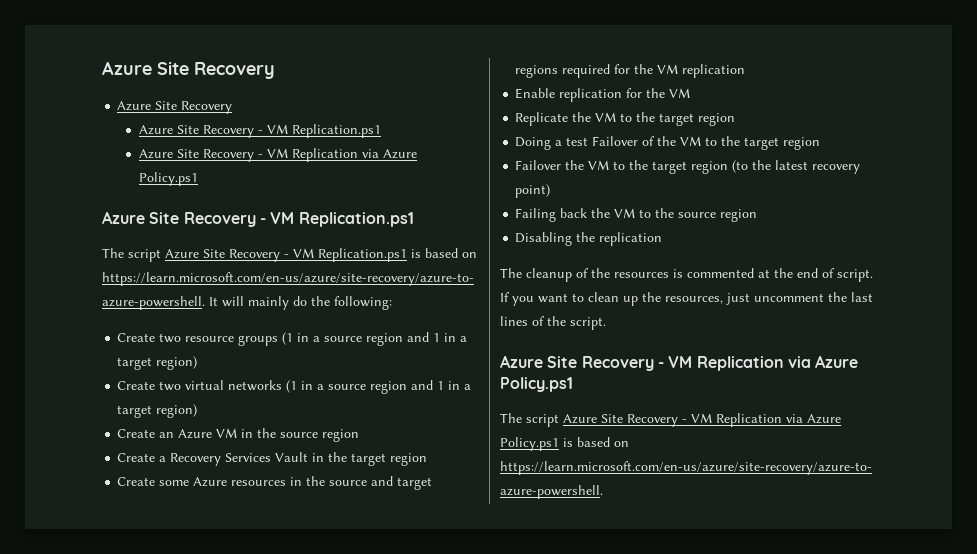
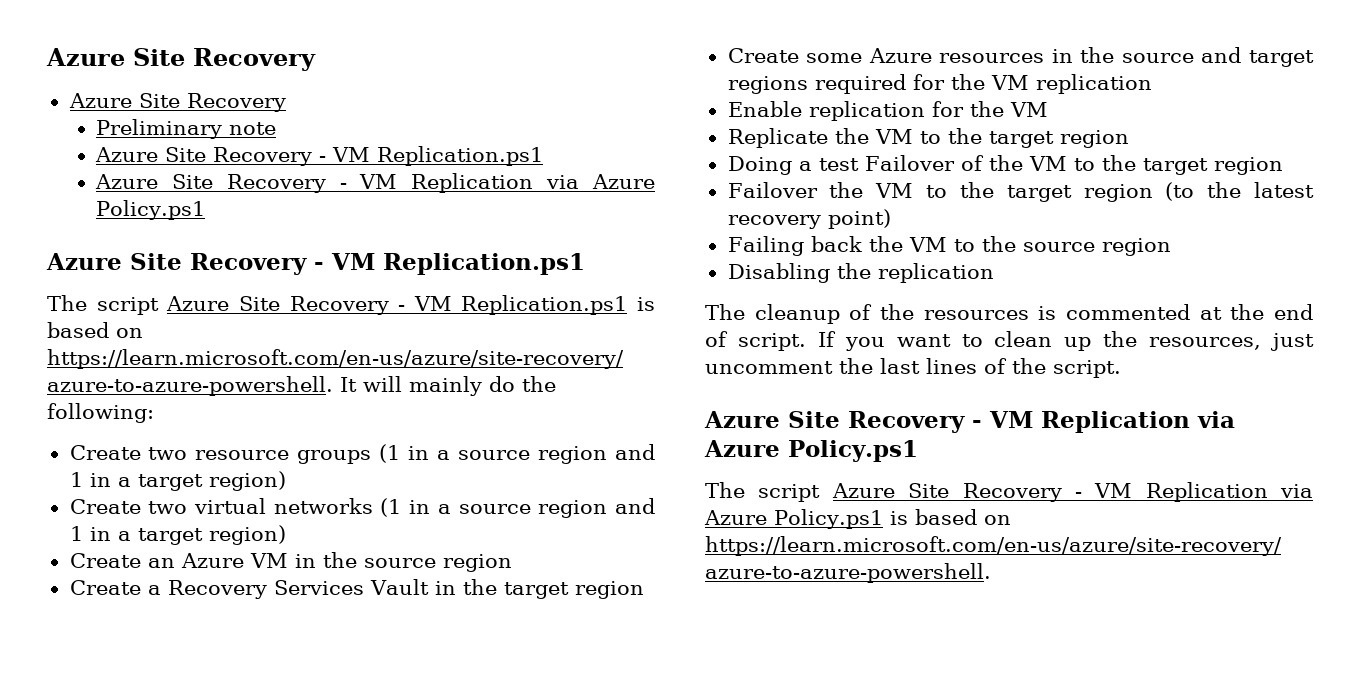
[102,61,275,79] [117,101,233,114] Azure Site Recovery // Azure Site Recovery -> [46,48,316,71] [68,93,286,112] [96,119,277,139] Azure Site Recovery // Azure Site Recovery // Preliminary note

